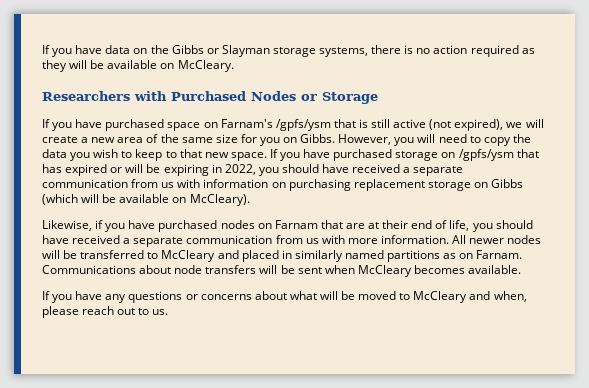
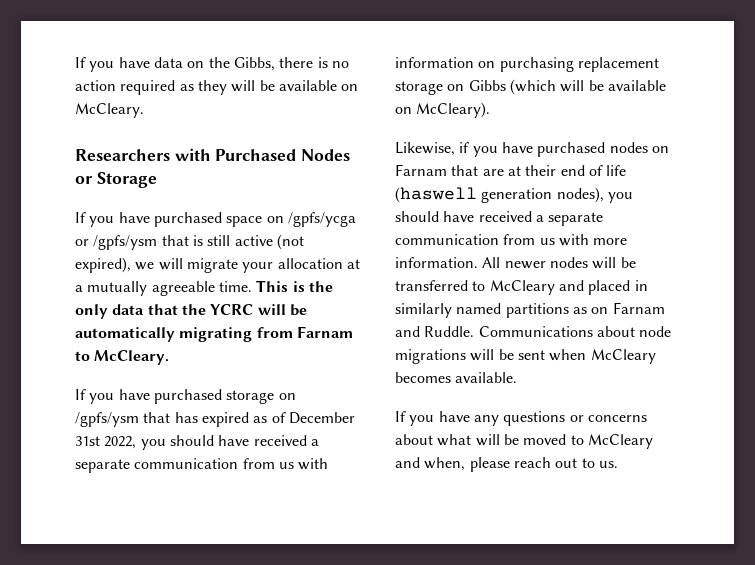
[171,45,369,57] Gibbs or Slayman storage systems, -> [233,57,275,71] Gibbs,
[220,119,273,128] Farnam's -> [287,212,356,227] [75,239,89,246] /gpfs/ycga or
[42,134,531,146] [42,149,267,161] create a new area of the same size for you on Gibbs. However, you will need to copy the data you wish to keep to that new space. -> [186,258,360,273] [75,280,333,296] [75,304,307,319] [75,326,353,342] [75,350,170,365] migrate your allocation at a mutually agreeable time. This is the only data that the YCRC will be automatically migrating from Farnam to McCleary. //
[110,164,222,176] or will be expiring in -> [253,412,355,424] [75,436,100,446] as of December 31st
[449,220,470,231] life, -> [606,165,627,176] [395,187,604,203] life (haswell generation nodes),
[476,250,523,259] Farnam. -> [612,302,665,314] [395,326,475,337] Farnam and Ruddle.
[205,265,257,274] transfers -> [395,349,466,364] migrations

